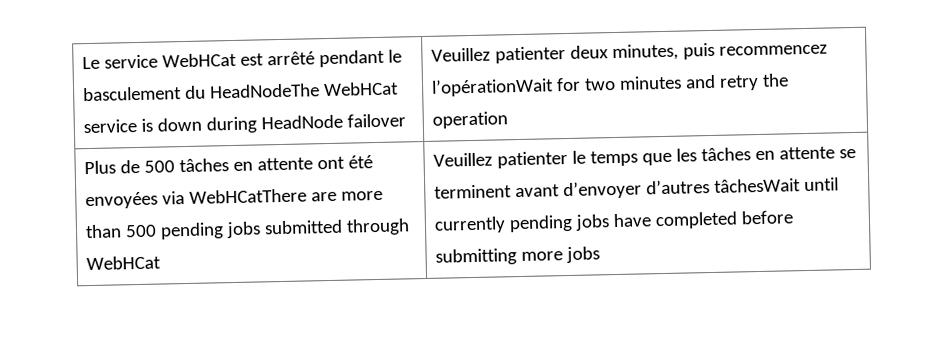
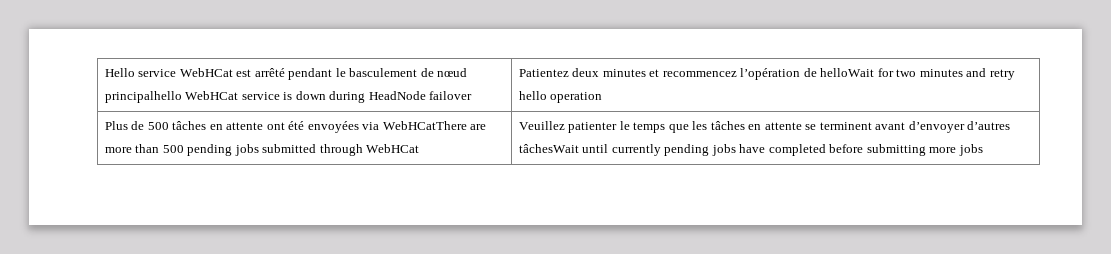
[81,56,100,70] Le -> [104,68,135,77] Hello
[183,83,320,100] du HeadNodeThe -> [420,68,468,77] [104,91,182,103] de nœud principalhello
[430,42,828,64] [430,77,554,97] Veuillez patienter deux minutes, puis recommencez l’opérationWait -> [518,68,875,80] Patientez deux minutes et recommencez l’opération de helloWait
[761,73,789,87] the -> [518,91,547,100] hello

